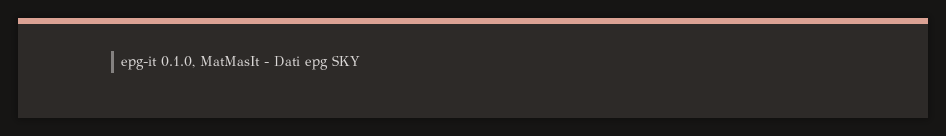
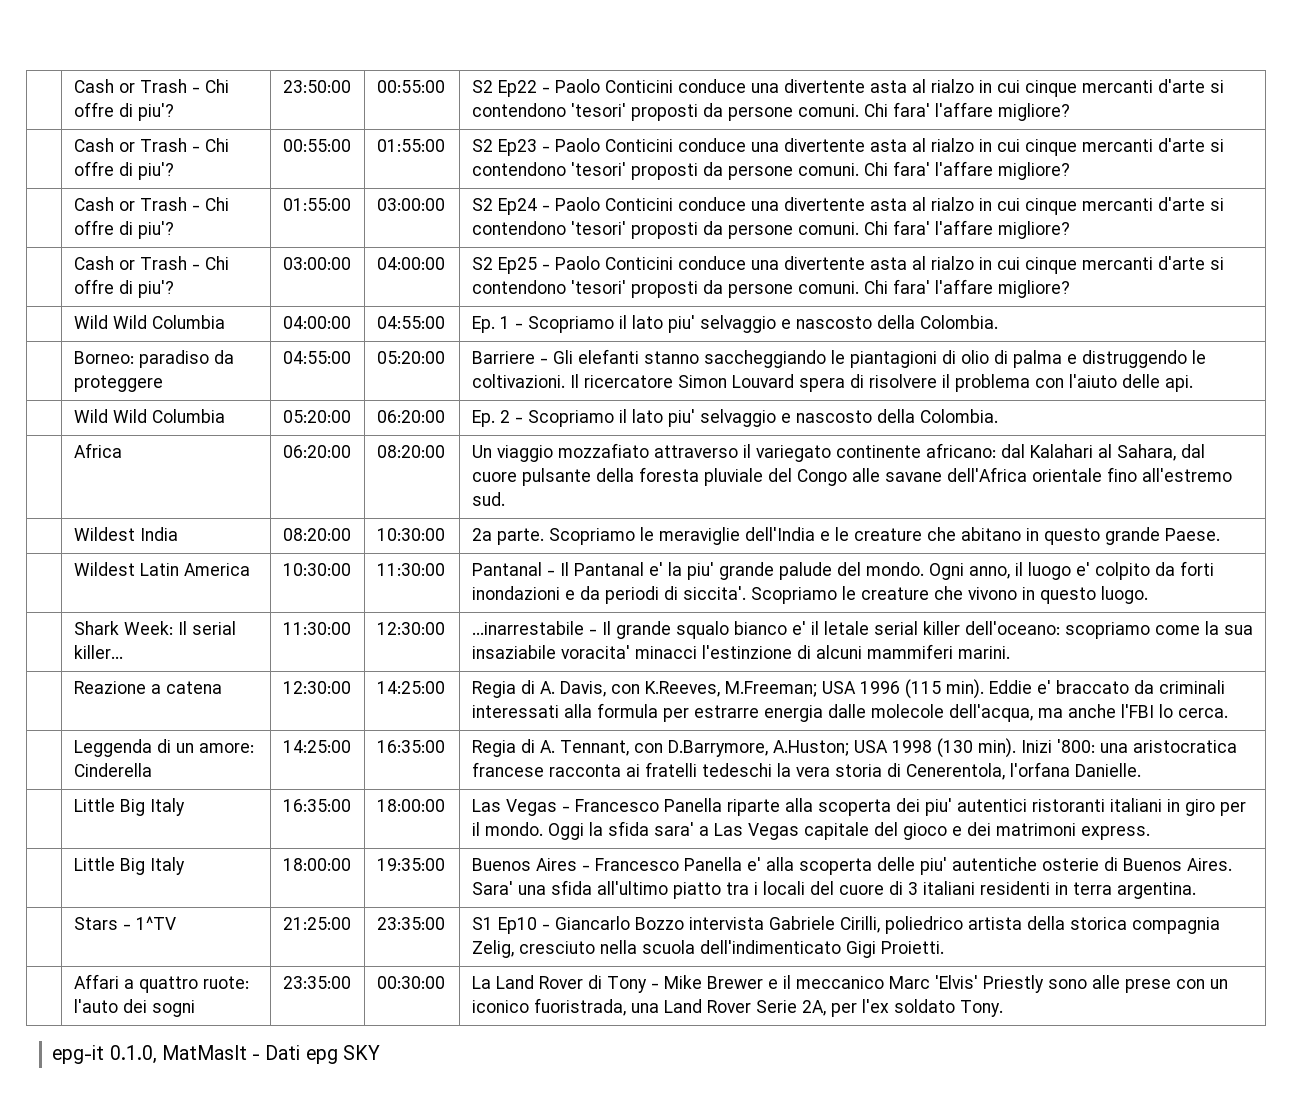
(121, 63) none -> [73,79,229,93] [73,102,174,121] [282,80,351,93] [376,80,445,93] [471,79,1224,97] [471,102,1070,121] [73,138,229,152] [73,161,174,180] [282,139,351,152] [376,139,445,152] [471,138,1224,156] [471,161,1070,180] [73,197,229,211] [73,220,174,239] [282,198,351,211] [376,198,445,211] [471,197,1224,215] [471,220,1070,239] [73,256,229,270] [73,279,174,298] [282,257,351,270] [376,257,445,270] [471,256,1224,274] [471,279,1070,298] [73,315,225,329] [282,316,351,329] [376,316,445,329] [471,315,998,333] [73,350,234,368] [73,375,163,392] [282,351,351,364] [376,351,445,364] [471,349,1206,368] [471,374,1193,392] [73,409,225,423] [282,410,351,423] [376,410,445,423] [471,409,998,427] [73,443,122,458] [282,445,351,458] [376,445,445,458] [471,443,1205,462] [471,467,1232,486] [471,492,505,506] [73,527,178,541] [282,528,351,541] [376,528,445,541] [471,527,1220,545] [73,562,250,576] [282,563,351,576] [376,563,445,576] [471,561,1214,580] [471,586,1148,604] [73,621,236,635] [73,645,123,659] [282,622,351,635] [376,622,445,635] [471,621,1253,639] [471,644,1010,659] [73,681,222,694] [282,681,351,694] [376,681,445,694] [471,679,1225,699] [471,703,1228,722] [73,739,254,757] [73,763,152,777] [282,740,351,753] [376,740,445,753] [471,738,1237,758] [471,762,1141,780] [73,798,185,816] [282,799,351,812] [376,799,445,812] [471,798,1246,816] [471,821,1150,840] [73,857,185,875] [282,858,351,871] [376,858,445,871] [471,857,1232,875] [471,880,1196,899] [73,916,176,930] [282,917,351,930] [376,917,445,930] [471,916,1220,934] [471,940,944,958] [73,974,249,993] [73,999,195,1017] [282,976,351,989] [376,976,445,989] [471,975,1228,993] [471,998,1003,1017] | Cash or Trash - Chi offre di piu'? | 23:50:00 | 00:55:00 | S2 Ep22 - Paolo Conticini conduce una divertente asta al rialzo in cui cinque mercanti d'arte si contendono 'tesori' proposti da persone comuni. Chi fara' l'affare migliore? // | Cash or Trash - Chi offre di piu'? | 00:55:00 | 01:55:00 | S2 Ep23 - Paolo Conticini conduce una divertente asta al rialzo in cui cinque mercanti d'arte si contendono 'tesori' proposti da persone comuni. Chi fara' l'affare migliore? // | Cash or Trash - Chi offre di piu'? | 01:55:00 | 03:00:00 | S2 Ep24 - Paolo Conticini conduce una divertente asta al rialzo in cui cinque mercanti d'arte si contendono 'tesori' proposti da persone comuni. Chi fara' l'affare migliore? // | Cash or Trash - Chi offre di piu'? | 03:00:00 | 04:00:00 | S2 Ep25 - Paolo Conticini conduce una divertente asta al rialzo in cui cinque mercanti d'arte si contendono 'tesori' proposti da persone comuni. Chi fara' l'affare migliore? // | Wild Wild Columbia | 04:00:00 | 04:55:00 | Ep. 1 - Scopriamo il lato piu' selvaggio e nascosto della Colombia. // | Borneo: paradiso da proteggere | 04:55:00 | 05:20:00 | Barriere - Gli elefanti stanno saccheggiando le piantagioni di olio di palma e distruggendo le coltivazioni. Il ricercatore Simon Louvard spera di risolvere il problema con l'aiuto delle api. // | Wild Wild Columbia | 05:20:00 | 06:20:00 | Ep. 2 - Scopriamo il lato piu' selvaggio e nascosto della Colombia. // | Africa | 06:20:00 | 08:20:00 | Un viaggio mozzafiato attraverso il variegato continente africano: dal Kalahari al Sahara, dal cuore pulsante della foresta pluviale del Congo alle savane dell'Africa orientale fino all'estremo sud. // | Wildest India | 08:20:00 | 10:30:00 | 2a parte. Scopriamo le meraviglie dell'India e le creature che abitano in questo grande Paese. // | Wildest Latin America | 10:30:00 | 11:30:00 | Pantanal - Il Pantanal e' la piu' grande palude del mondo. Ogni anno, il luogo e' colpito da forti inondazioni e da periodi di siccita'. Scopriamo le creature che vivono in questo luogo. // | Shark Week: Il serial killer... | 11:30:00 | 12:30:00 | ...inarrestabile - Il grande squalo bianco e' il letale serial killer dell'oceano: scopriamo come la sua insaziabile voracita' minacci l'estinzione di alcuni mammiferi marini. // | Reazione a catena | 12:30:00 | 14:25:00 | Regia di A. Davis, con K.Reeves, M.Freeman; USA 1996 (115 min). Eddie e' braccato da criminali interessati alla formula per estrarre energia dalle molecole dell'acqua, ma anche l'FBI lo cerca. // | Leggenda di un amore: Cinderella | 14:25:00 | 16:35:00 | Regia di A. Tennant, con D.Barrymore, A.Huston; USA 1998 (130 min). Inizi '800: una aristocratica francese racconta ai fratelli tedeschi la vera storia di Cenerentola, l'orfana Danielle. // | Little Big Italy | 16:35:00 | 18:00:00 | Las Vegas - Francesco Panella riparte alla scoperta dei piu' autentici ristoranti italiani in giro per il mondo. Oggi la sfida sara' a Las Vegas capitale del gioco e dei matrimoni express. // | Little Big Italy | 18:00:00 | 19:35:00 | Buenos Aires - Francesco Panella e' alla scoperta delle piu' autentiche osterie di Buenos Aires. Sara' una sfida all'ultimo piatto tra i locali del cuore di 3 italiani residenti in terra argentina. // | Stars - 1^TV | 21:25:00 | 23:35:00 | S1 Ep10 - Giancarlo Bozzo intervista Gabriele Cirilli, poliedrico artista della storica compagnia Zelig, cresciuto nella scuola dell'indimenticato Gigi Proietti. // | Affari a quattro ruote: l'auto dei sogni | 23:35:00 | 00:30:00 | La Land Rover di Tony - Mike Brewer e il meccanico Marc 'Elvis' Priestly sono alle prese con un iconico fuoristrada, una Land Rover Serie 2A, per l'ex soldato Tony. //

